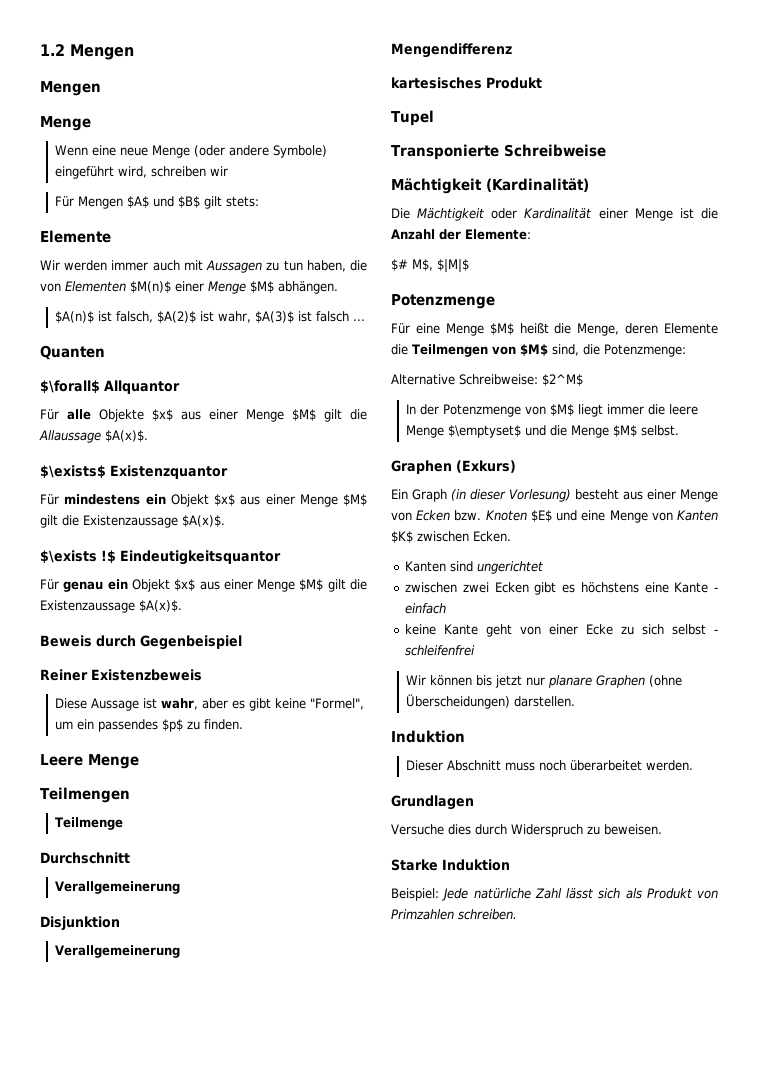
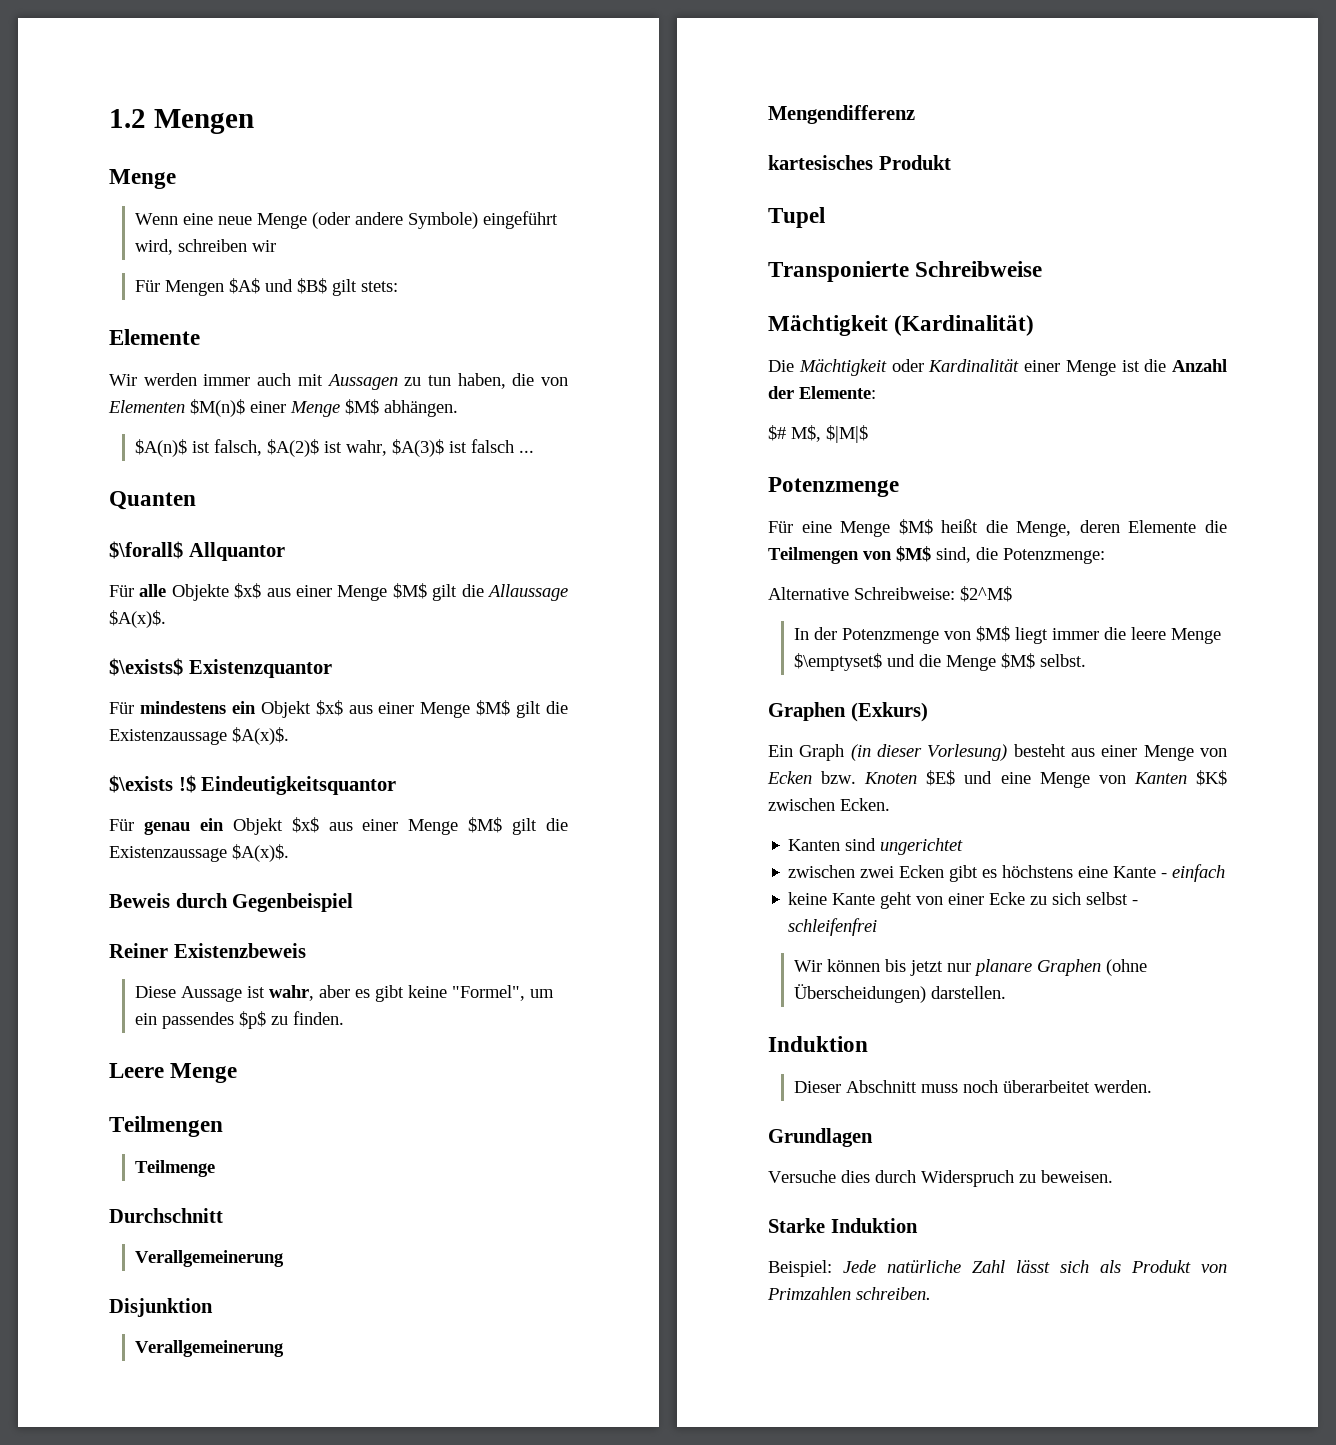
[40,81,101,96] // Mengen -> (254, 121) none

